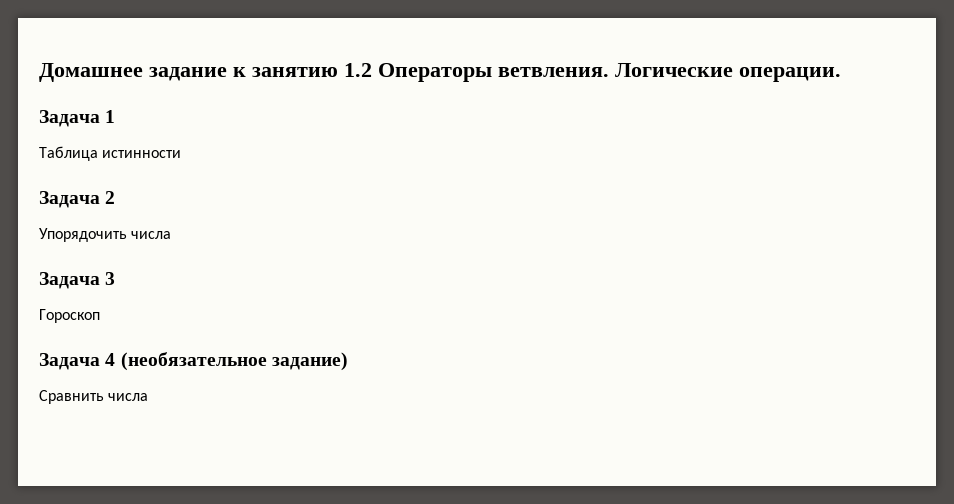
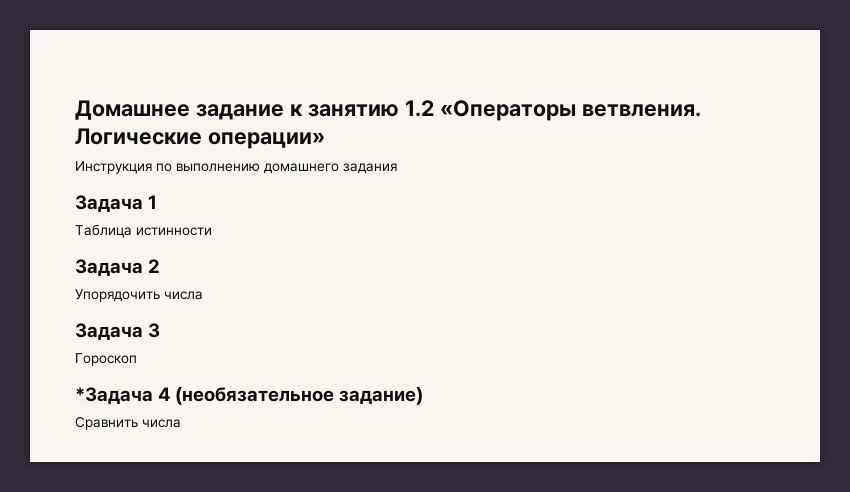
[378,63,492,82] Операторы -> [439,100,576,121] «Операторы
[739,67,841,82] операции. -> [207,132,325,149] [75,161,397,174] операции» // Инструкция по выполнению домашнего задания
[39,353,100,370] Задача -> [75,387,153,404] *Задача

